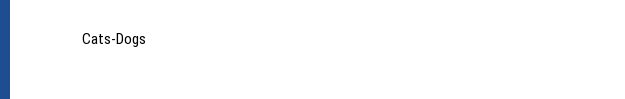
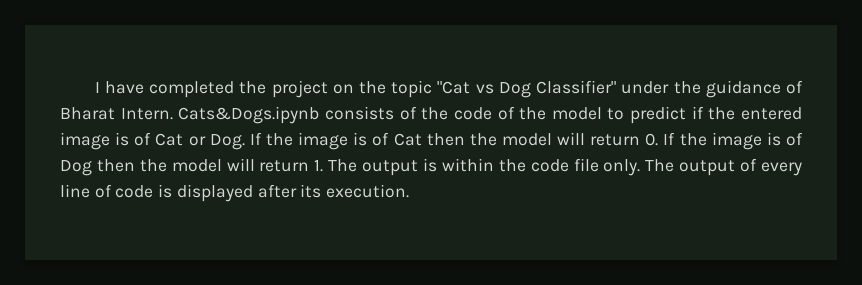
[82,33,146,47] Cats-Dogs -> [94,80,803,98] [60,106,802,124] [60,132,803,150] [60,158,803,176] [60,184,410,202] I have completed the project on the topic "Cat vs Dog Classifier" under the guidance of Bharat Intern. Cats&Dogs.ipynb consists of the code of the model to predict if the entered image is of Cat or Dog. If the image is of Cat then the model will return 0. If the image is of Dog then the model will return 1. The output is within the code file only. The output of every line of code is displayed after its execution.

